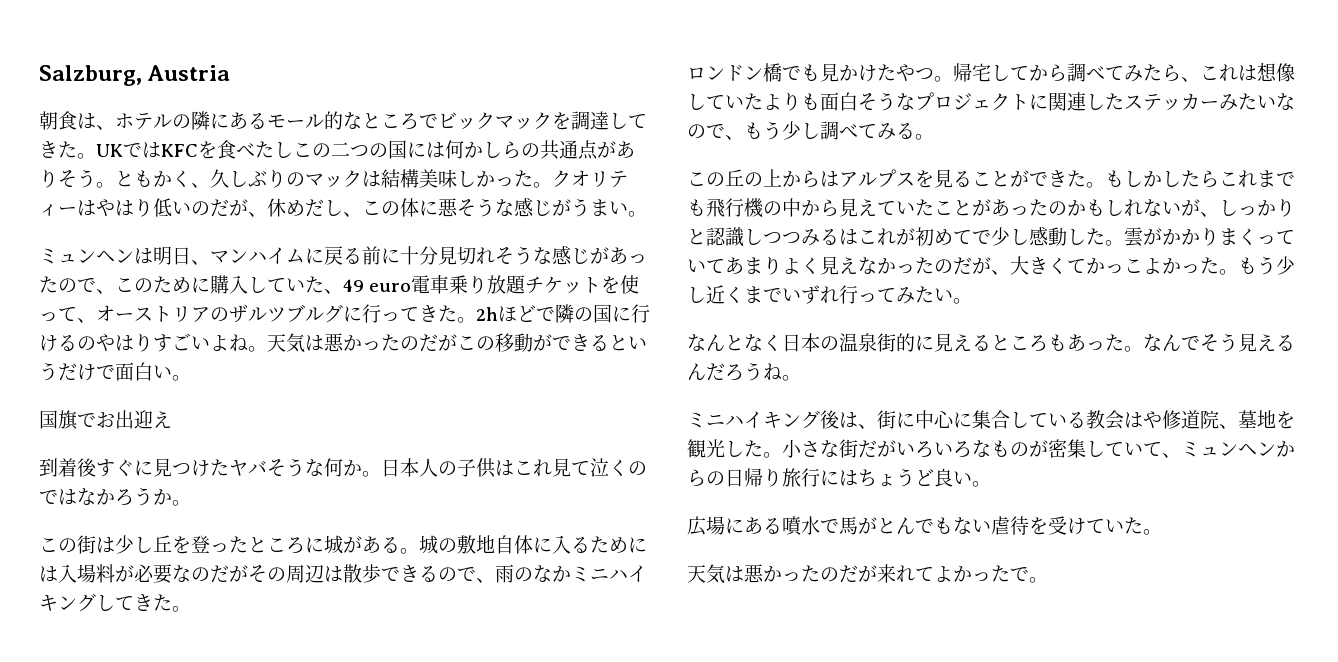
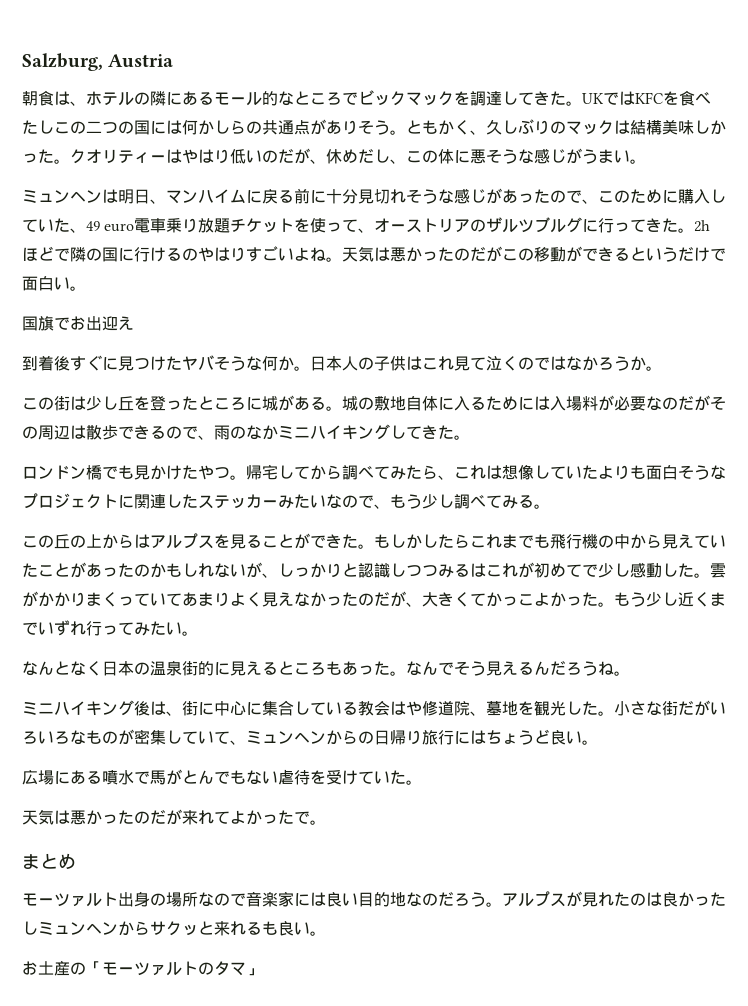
(1048, 580) none -> [22,853,76,869] [22,891,726,907] [22,921,326,936] [22,960,262,976] // まとめ // モーツァルト出身の場所なので音楽家には良い目的地なのだろう。アルプスが見れたのは良かったしミュンヘンからサクッと来れるも良い。 // お土産の「モーツァルトのタマ」

